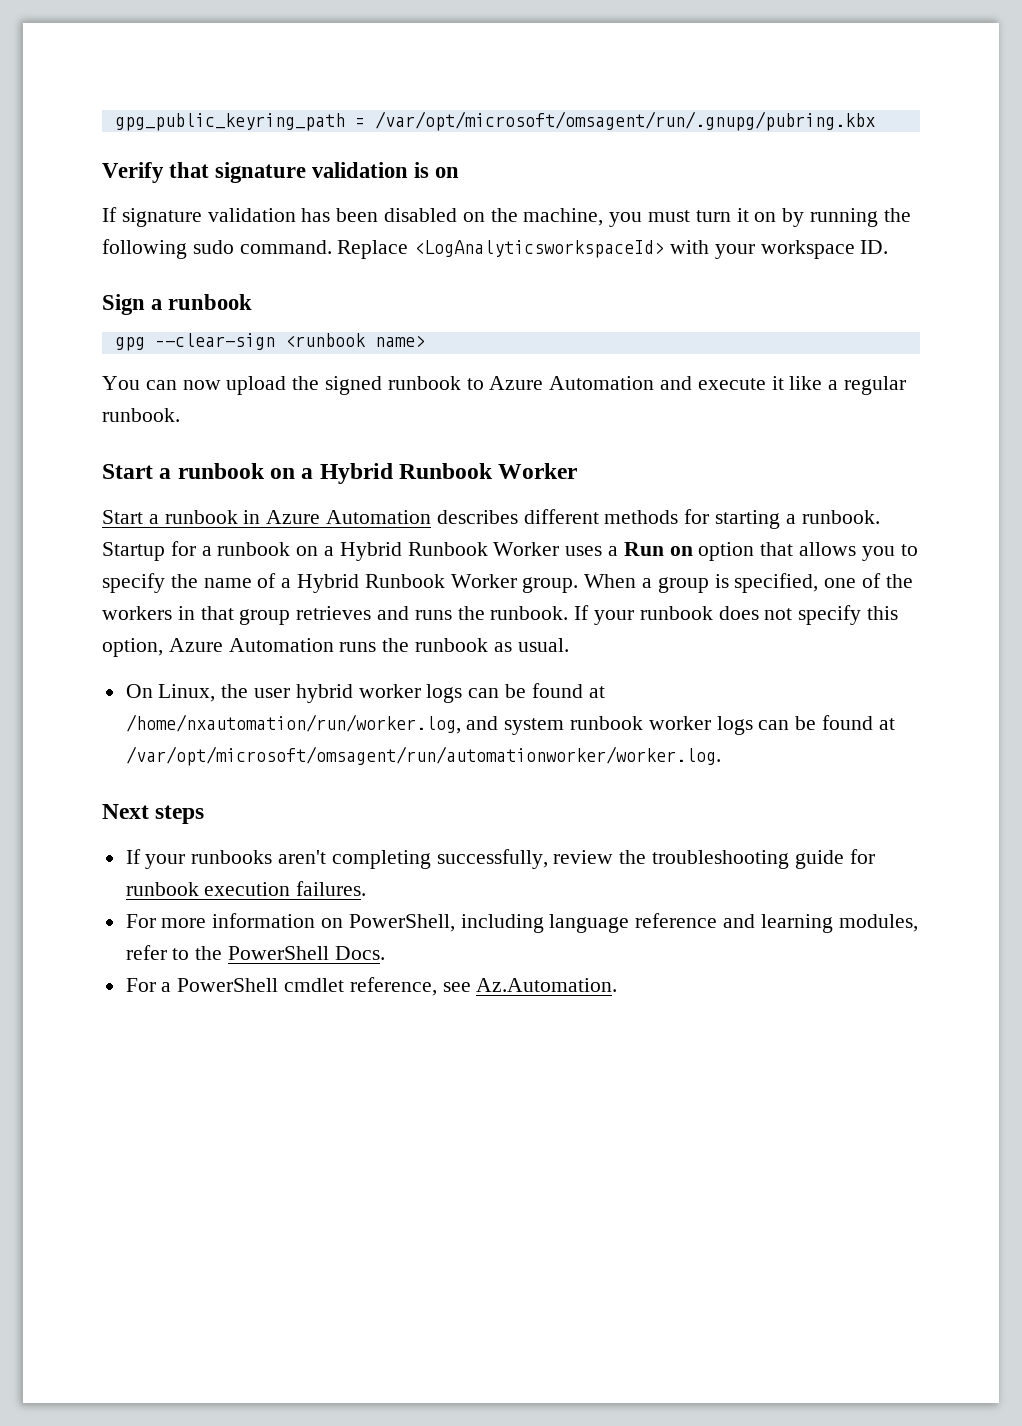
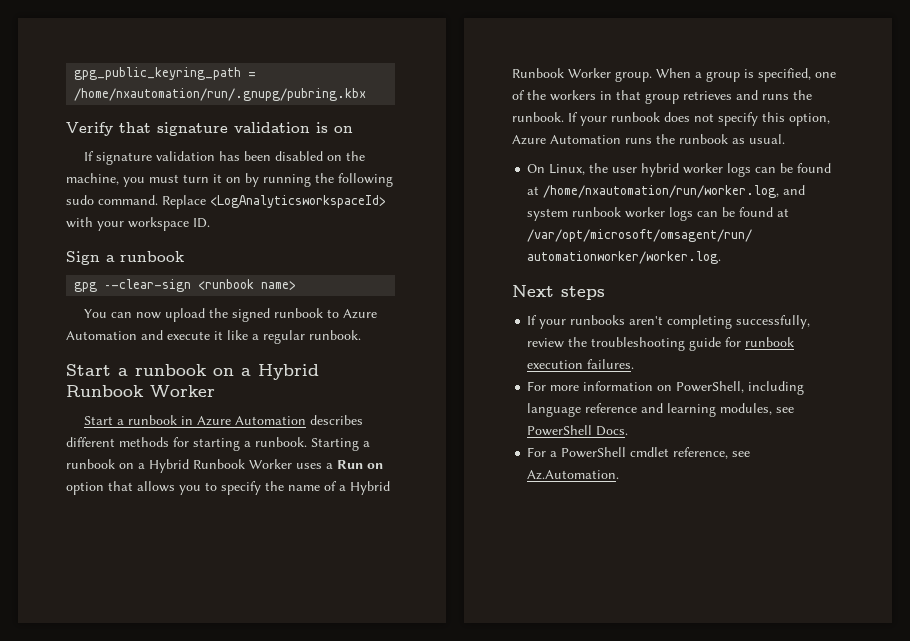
[374,111,875,131] /var/opt/microsoft/omsagent/run/.gnupg/pubring.kbx -> [74,88,367,101] /home/nxautomation/run/.gnupg/pubring.kbx
[102,541,196,561] Startup for -> [311,438,359,451] Starting
[125,945,223,960] refer to the -> [776,407,795,413] see

